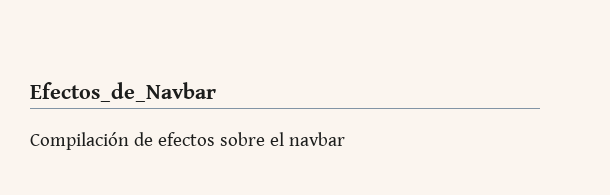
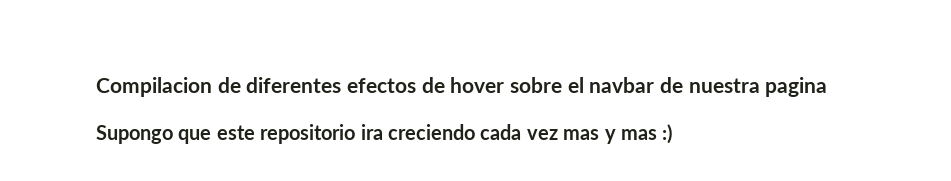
[30,82,216,102] [30,132,345,150] Efectos_de_Navbar // Compilación de efectos sobre el navbar -> [96,77,828,97] [96,124,673,144] Compilacion de diferentes efectos de hover sobre el navbar de nuestra pagina // Supongo que este repositorio ira creciendo cada vez mas y mas :)

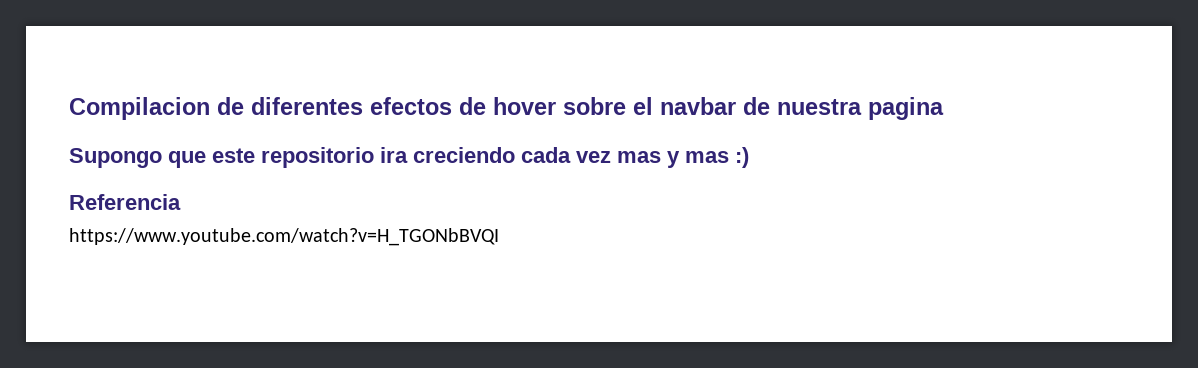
(673, 134) none -> [69,194,181,210] [69,228,499,246] // Referencia // https://www.youtube.com/watch?v=H_TGONbBVQI

